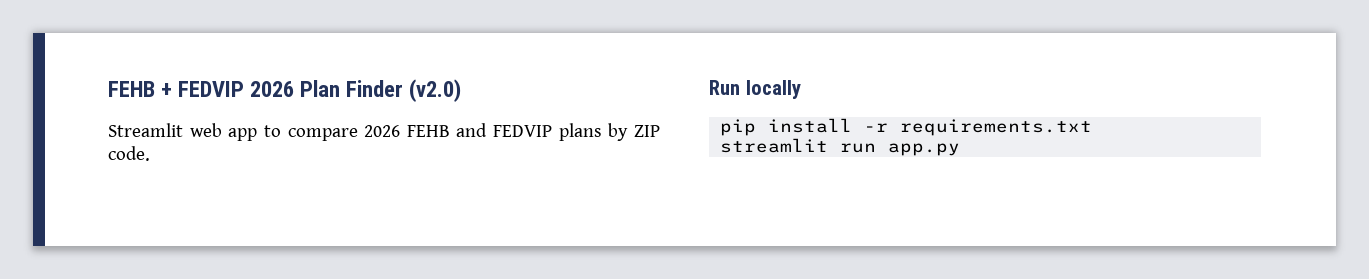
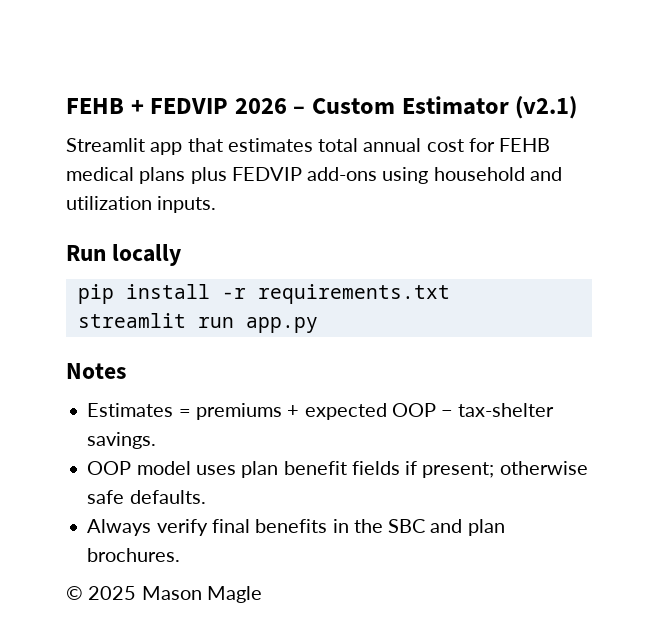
[300,79,462,102] [108,123,660,141] [108,146,150,161] Plan Finder (v2.0) // Streamlit web app to compare 2026 FEHB and FEDVIP plans by ZIP code. -> [293,96,578,119] [66,138,551,155] [66,167,562,184] [66,196,217,213] – Custom Estimator (v2.1) // Streamlit app that estimates total annual cost for FEHB medical plans plus FEDVIP add-ons using household and utilization inputs.
(961, 149) none -> [66,363,126,379] [87,403,555,420] [87,432,157,449] [87,461,588,478] [87,490,206,504] [87,519,505,536] [87,548,181,562] [66,586,262,603] // Notes // Estimates = premiums + expected OOP − tax-shelter savings. // OOP model uses plan benefit fields if present; otherwise safe defaults. // Always verify final benefits in the SBC and plan brochures. // © 2025 Mason Magle

